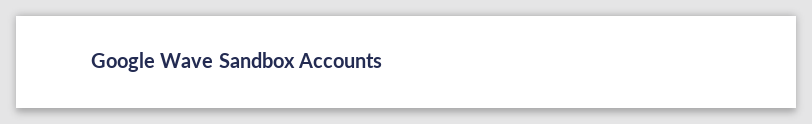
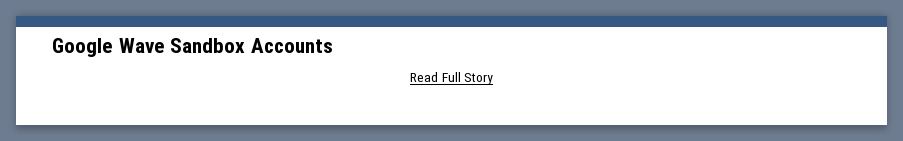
(382, 60) none -> [409,72,494,85] // Read Full Story

